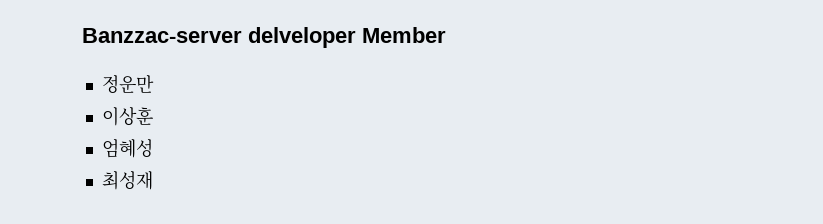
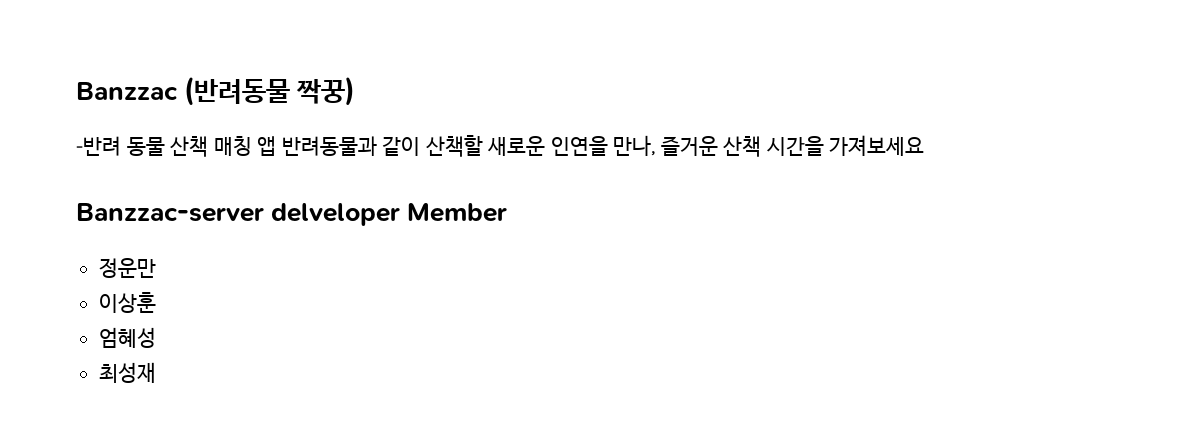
(82, 35) none -> [76,76,356,106] [76,135,925,157] Banzzac (반려동물 짝꿍) // -반려 동물 산책 매칭 앱 반려동물과 같이 산책할 새로운 인연을 만나, 즐거운 산책 시간을 가져보세요 //

